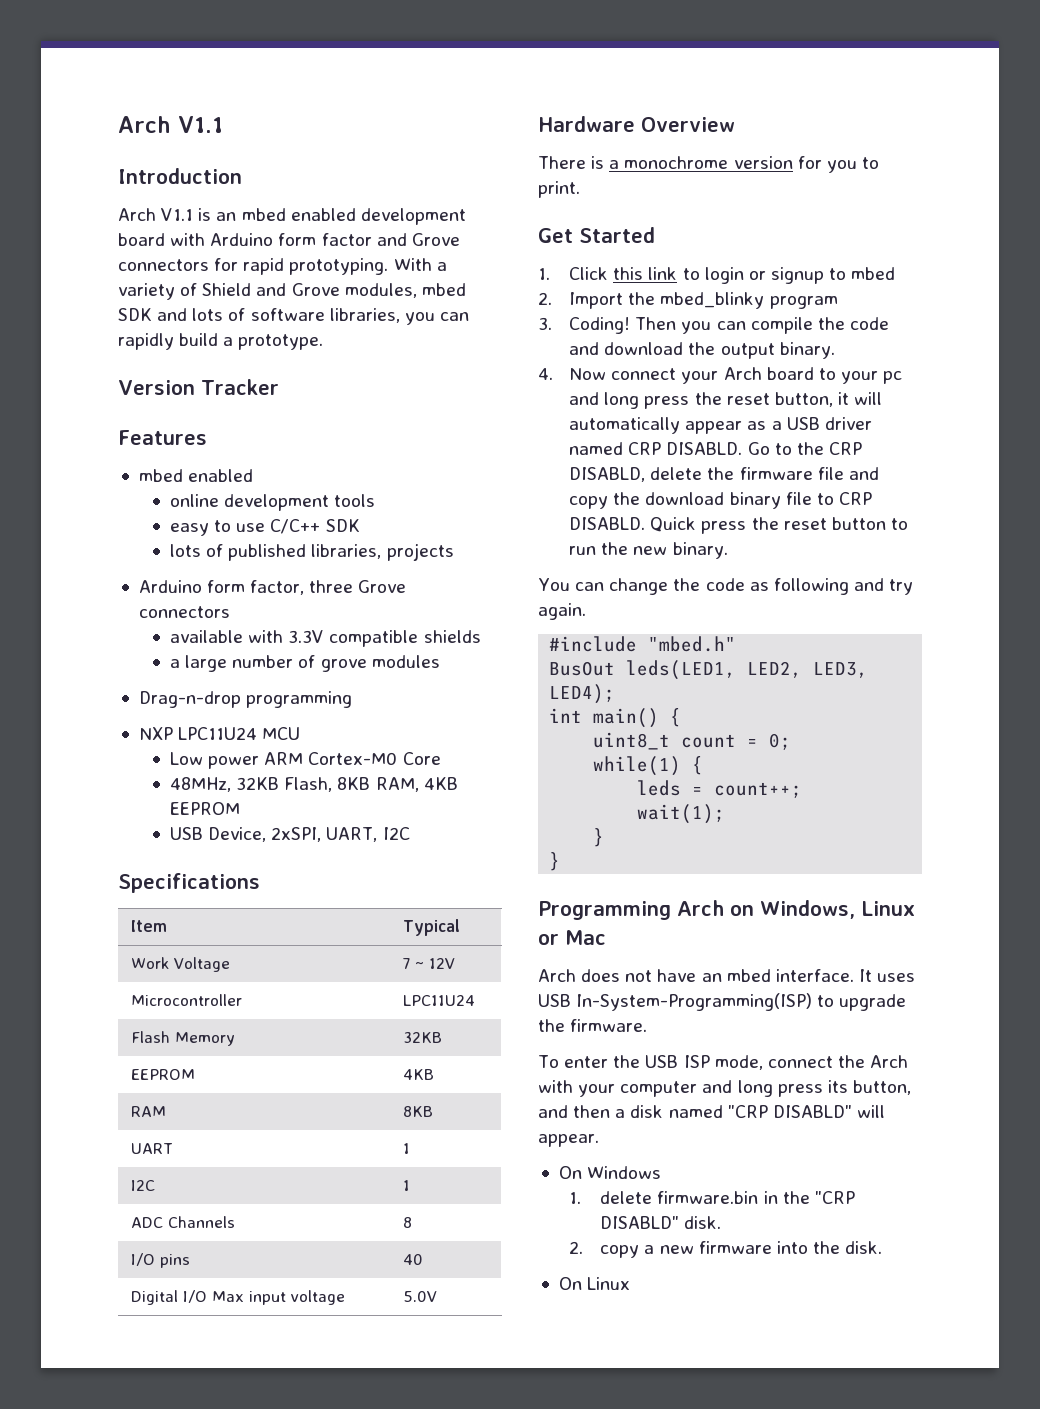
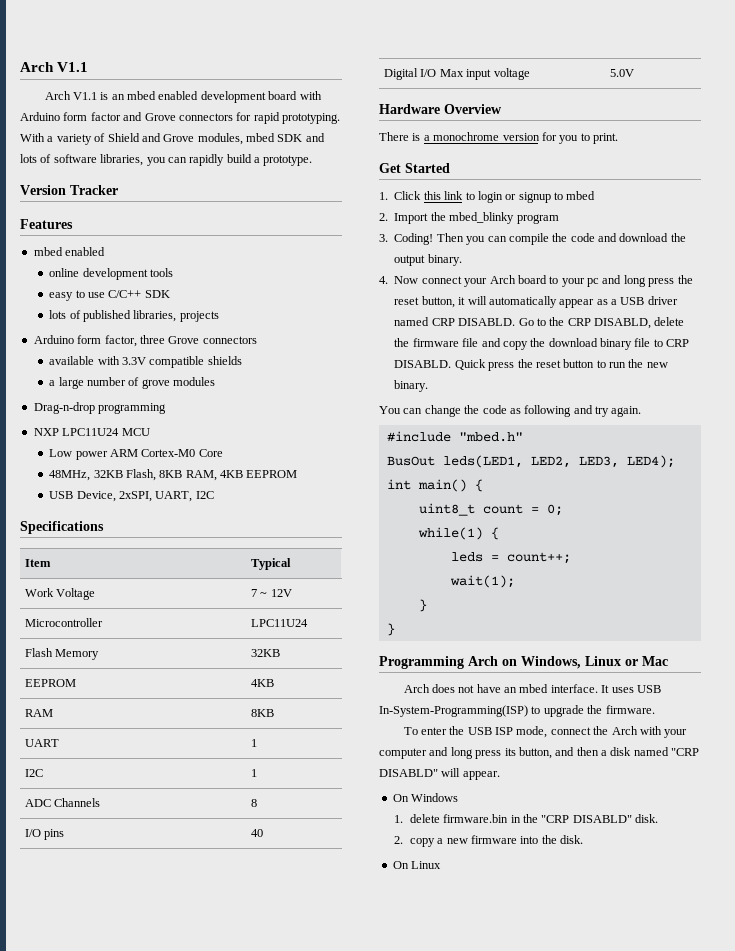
[118,116,223,133] [118,168,242,184] Arch V1.1 // Introduction -> [20,62,89,72] Arch V1.1

